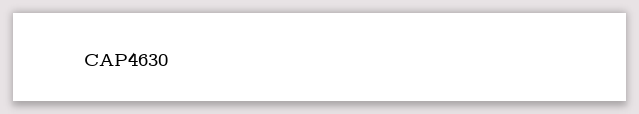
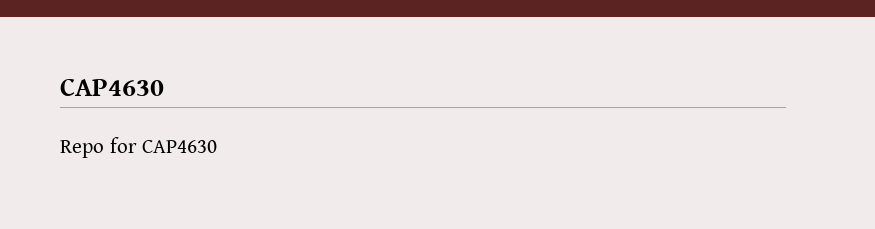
[84,52,168,66] CAP4630 -> [60,78,164,96] [60,137,218,158] CAP4630 // Repo for CAP4630

